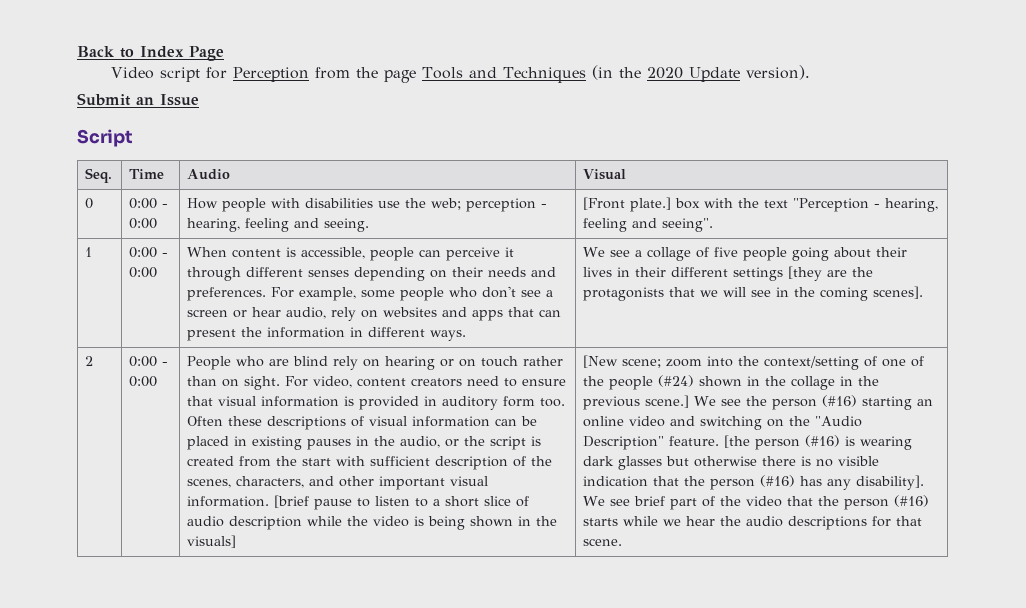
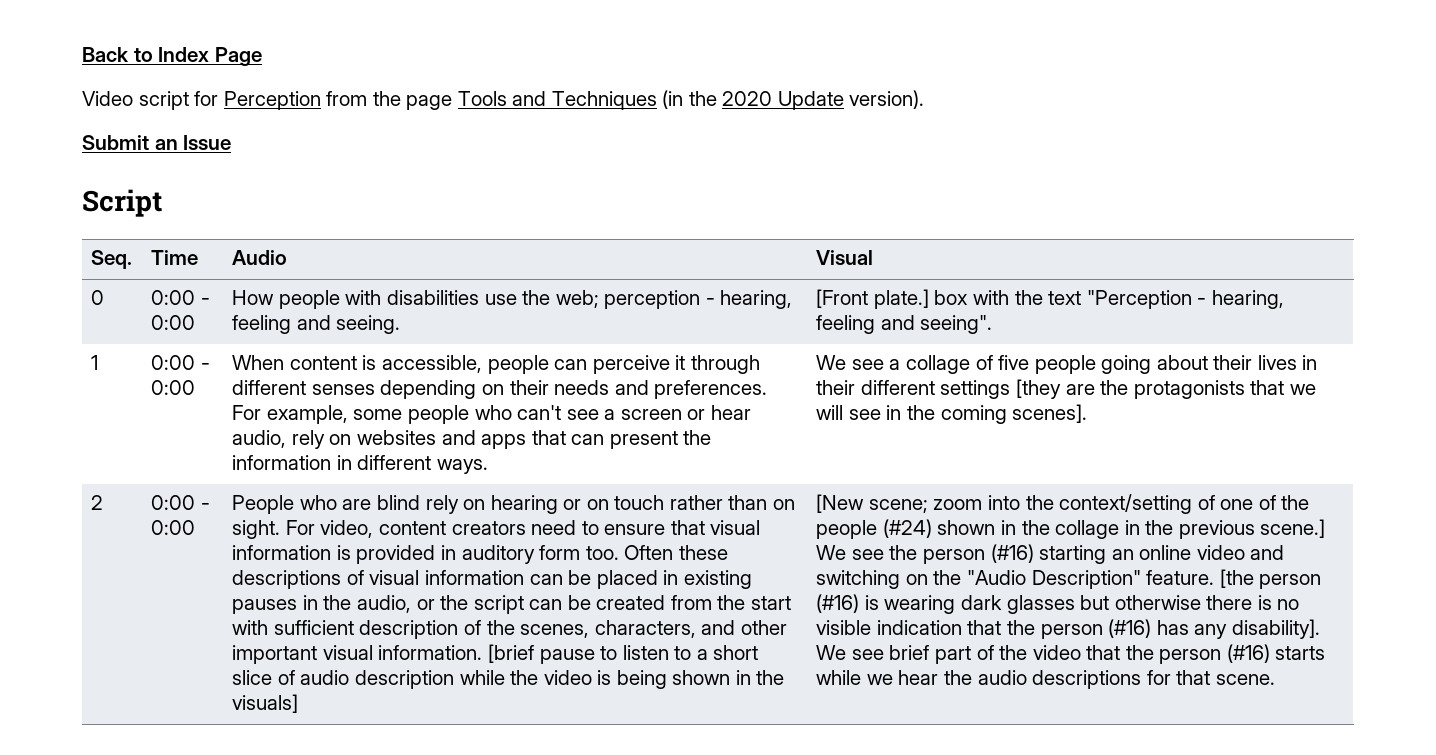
[482,286,517,298] don't -> [517,405,562,420] can't
[531,436,542,446] is -> [529,595,591,610] can be

